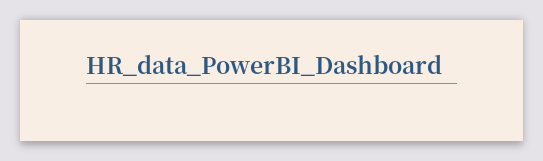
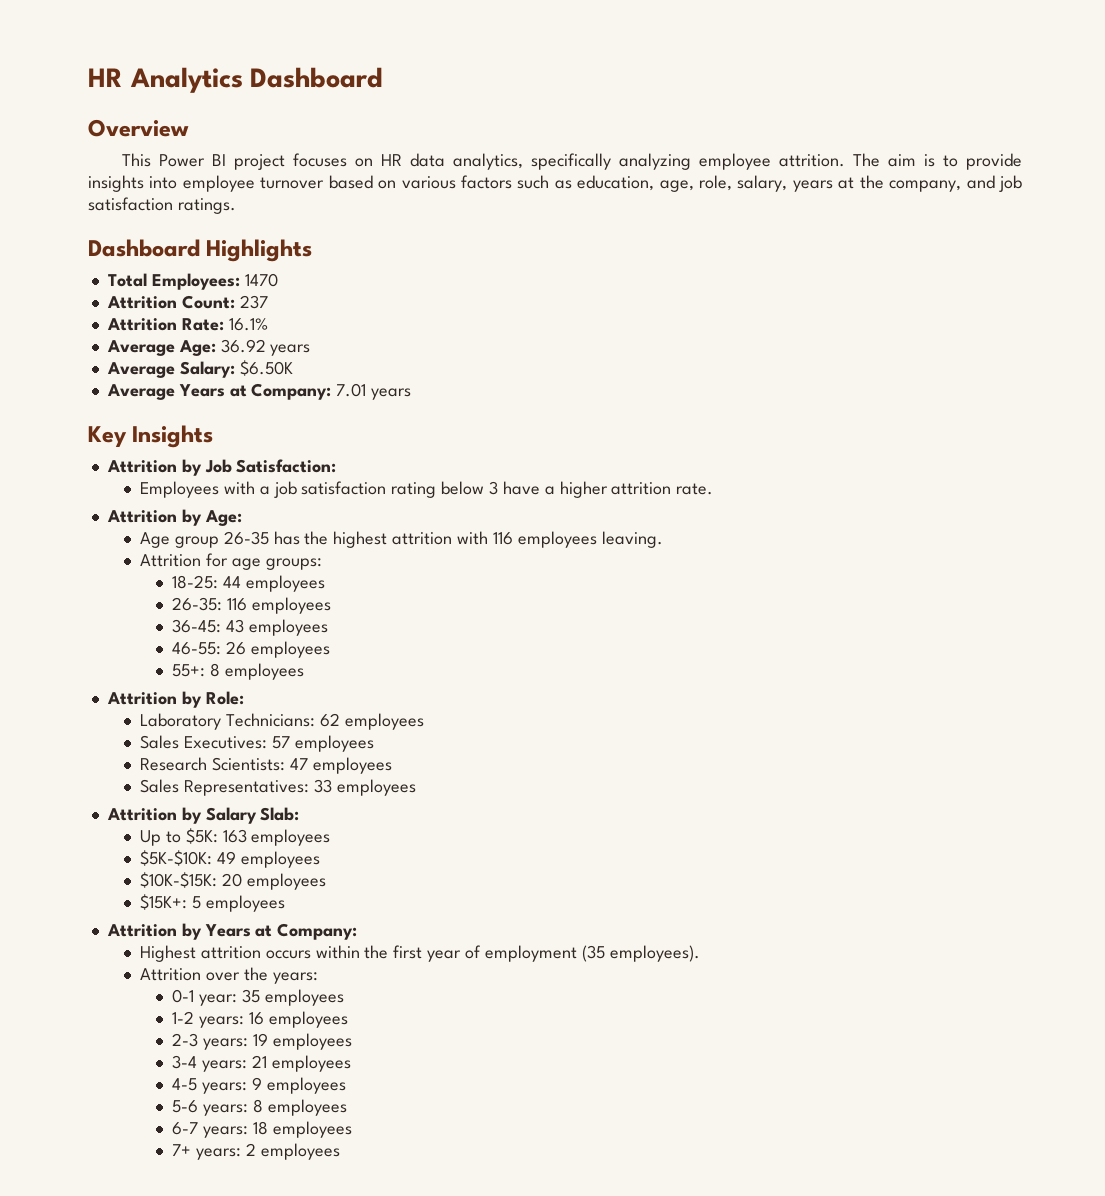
[86,54,442,76] HR_data_PowerBI_Dashboard -> [88,67,384,93] [88,119,189,137] [122,153,1022,170] [88,175,1023,192] [88,197,236,214] [88,239,313,262] [107,273,278,290] [106,295,268,309] [106,318,268,331] [106,339,311,356] [106,360,293,378] [106,383,412,400] [88,425,214,448] [106,459,337,476] [139,481,714,498] [106,509,242,526] [139,531,663,548] [139,553,322,570] [172,575,325,592] [172,597,331,614] [172,619,328,636] [172,641,330,658] [172,663,304,680] [106,691,244,708] [139,713,424,730] [139,735,374,752] [139,757,392,774] [139,779,416,796] [106,807,300,824] [139,828,331,846] [139,850,320,868] [139,872,326,890] [139,894,285,912] [106,923,358,940] [139,945,700,962] [139,967,318,984] [172,989,344,1006] [172,1011,348,1028] [172,1033,352,1050] [172,1055,351,1072] [172,1077,346,1094] [172,1099,347,1116] [172,1121,352,1138] [172,1143,340,1160] HR Analytics Dashboard // Overview // This Power BI project focuses on HR data analytics, specifically analyzing employee attrition. The aim is to provide insights into employee turnover based on various factors such as education, age, role, salary, years at the company, and job satisfaction ratings. // Dashboard Highlights // Total Employees: 1470 // Attrition Count: 237 // Attrition Rate: 16.1% // Average Age: 36.92 years // Average Salary: $6.50K // Average Years at Company: 7.01 years // Key Insights // Attrition by Job Satisfaction: // Employees with a job satisfaction rating below 3 have a higher attrition rate. // Attrition by Age: // Age group 26-35 has the highest attrition with 116 employees leaving. // Attrition for age groups: // 18-25: 44 employees // 26-35: 116 employees // 36-45: 43 employees // 46-55: 26 employees // 55+: 8 employees // Attrition by Role: // Laboratory Technicians: 62 employees // Sales Executives: 57 employees // Research Scientists: 47 employees // Sales Representatives: 33 employees // Attrition by Salary Slab: // Up to $5K: 163 employees // $5K-$10K: 49 employees // $10K-$15K: 20 employees // $15K+: 5 employees // Attrition by Years at Company: // Highest attrition occurs within the first year of employment (35 employees). // Attrition over the years: // 0-1 year: 35 employees // 1-2 years: 16 employees // 2-3 years: 19 employees // 3-4 years: 21 employees // 4-5 years: 9 employees // 5-6 years: 8 employees // 6-7 years: 18 employees // 7+ years: 2 employees

